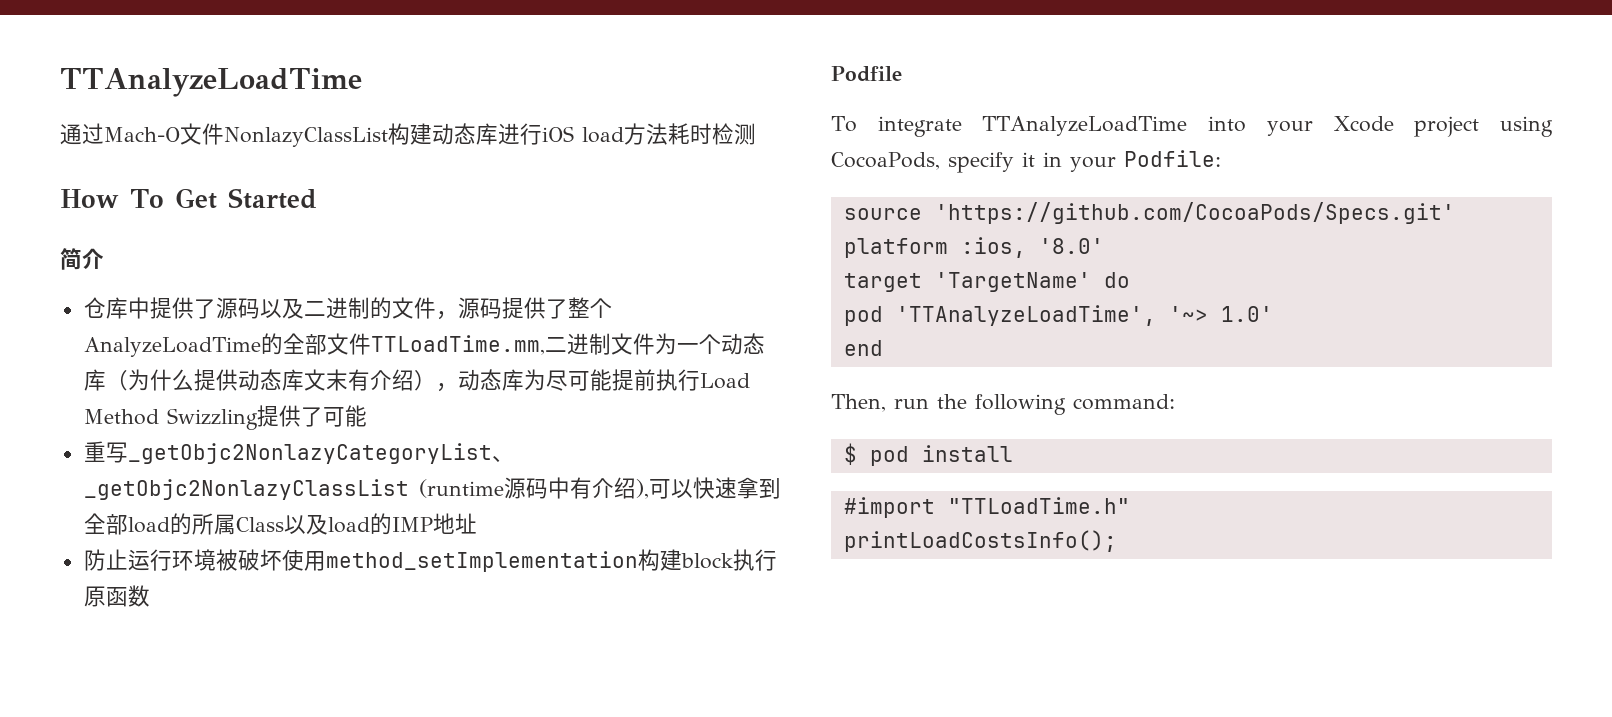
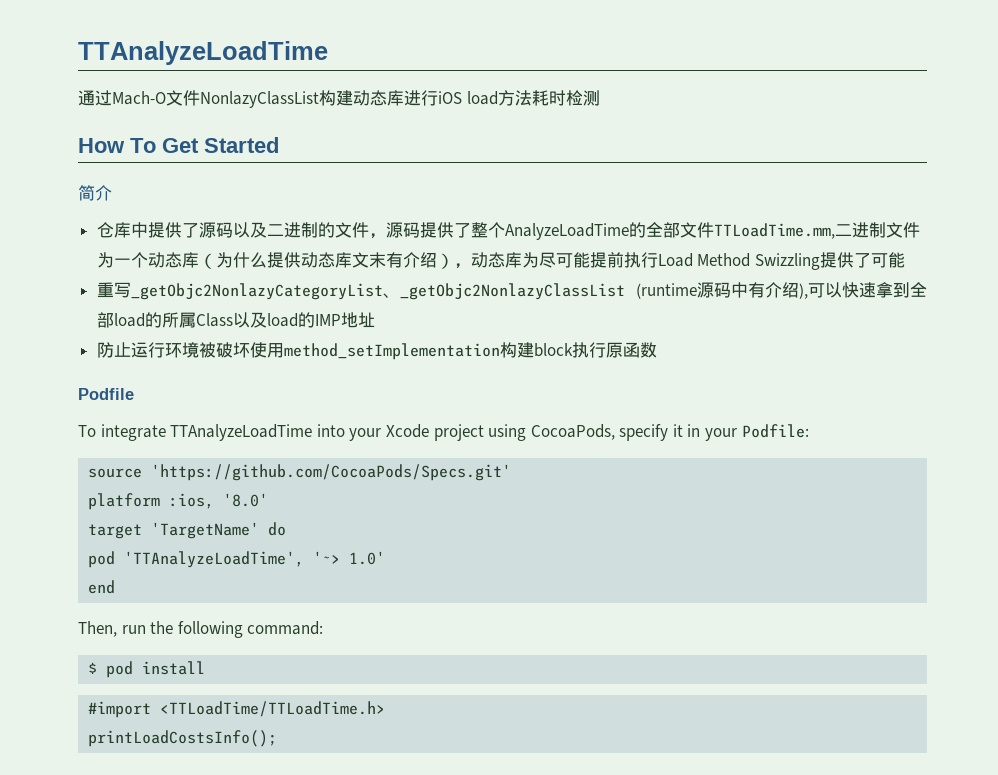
[947,497,1130,514] "TTLoadTime.h" -> [160,701,386,717] <TTLoadTime/TTLoadTime.h>

